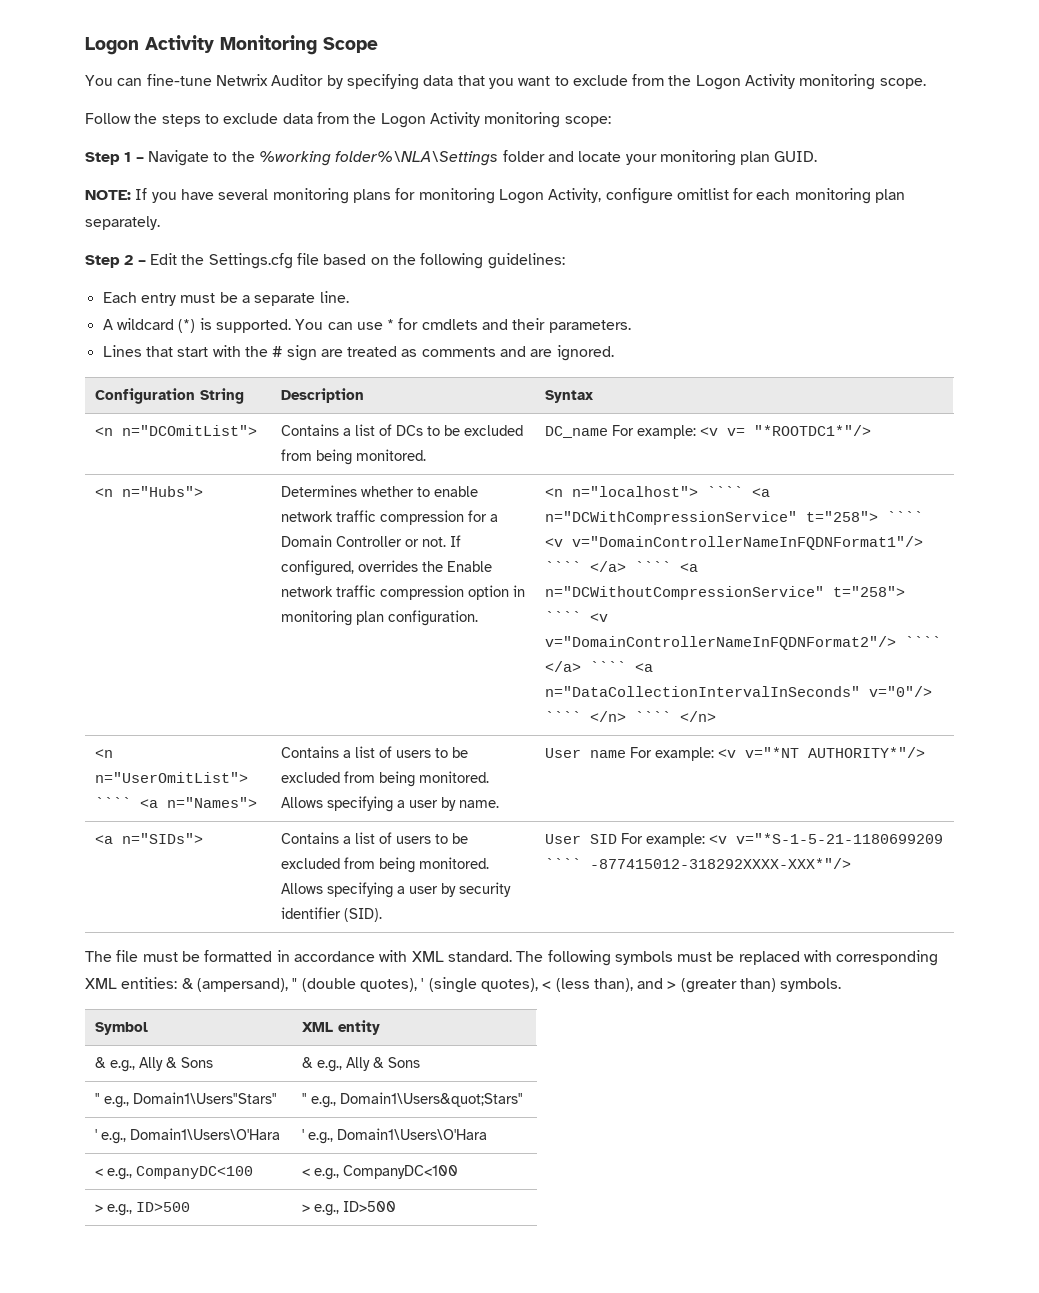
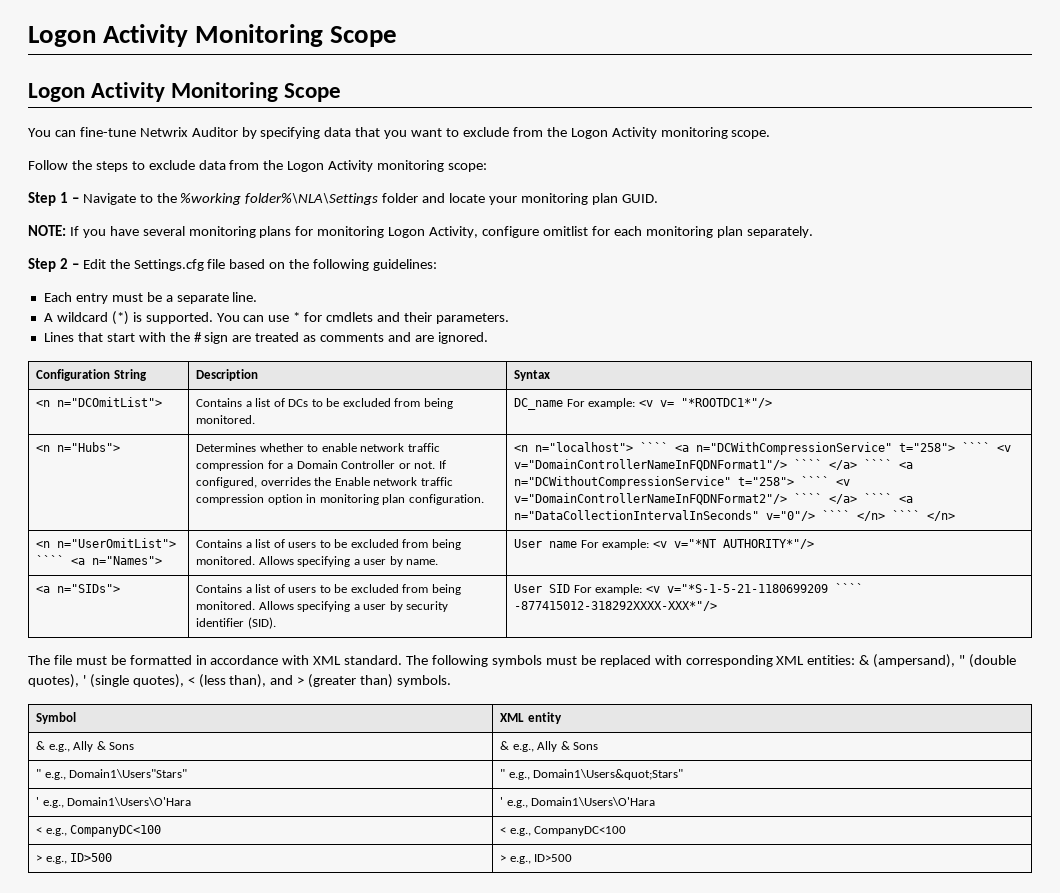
[85,35,378,55] Logon Activity Monitoring Scope -> [28,24,398,47] [28,82,342,102] Logon Activity Monitoring Scope // Logon Activity Monitoring Scope

